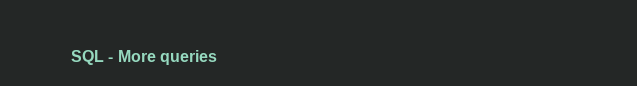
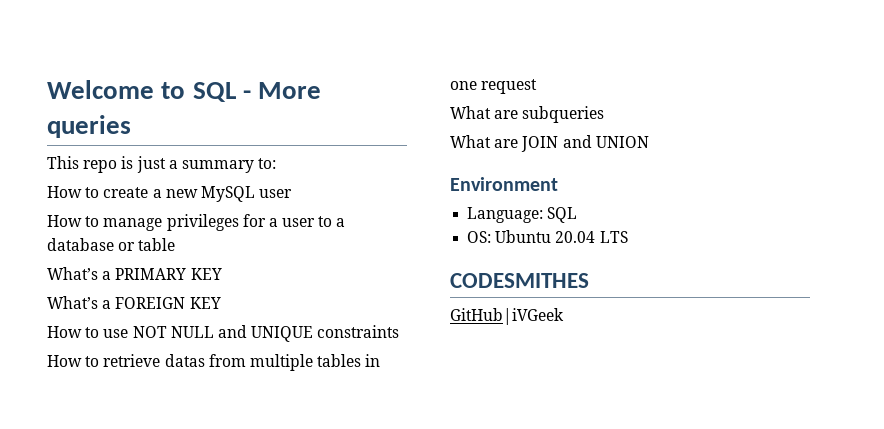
(71, 57) none -> [47,80,186,99] Welcome to
(217, 57) none -> [47,156,277,173] [47,186,293,202] [47,214,346,231] [47,238,176,251] [47,267,222,280] [47,296,221,309] [47,325,400,342] [47,354,381,371] [450,79,538,94] [450,106,605,123] [450,135,649,152] [450,177,558,191] [467,207,578,223] [467,230,628,243] [450,273,589,288] [450,308,564,325] // This repo is just a summary to: // How to create a new MySQL user // How to manage privileges for a user to a database or table // What’s a PRIMARY KEY // What’s a FOREIGN KEY // How to use NOT NULL and UNIQUE constraints // How to retrieve datas from multiple tables in one request // What are subqueries // What are JOIN and UNION // Environment // Language: SQL // OS: Ubuntu 20.04 LTS // CODESMITHES // GitHub|iVGeek

